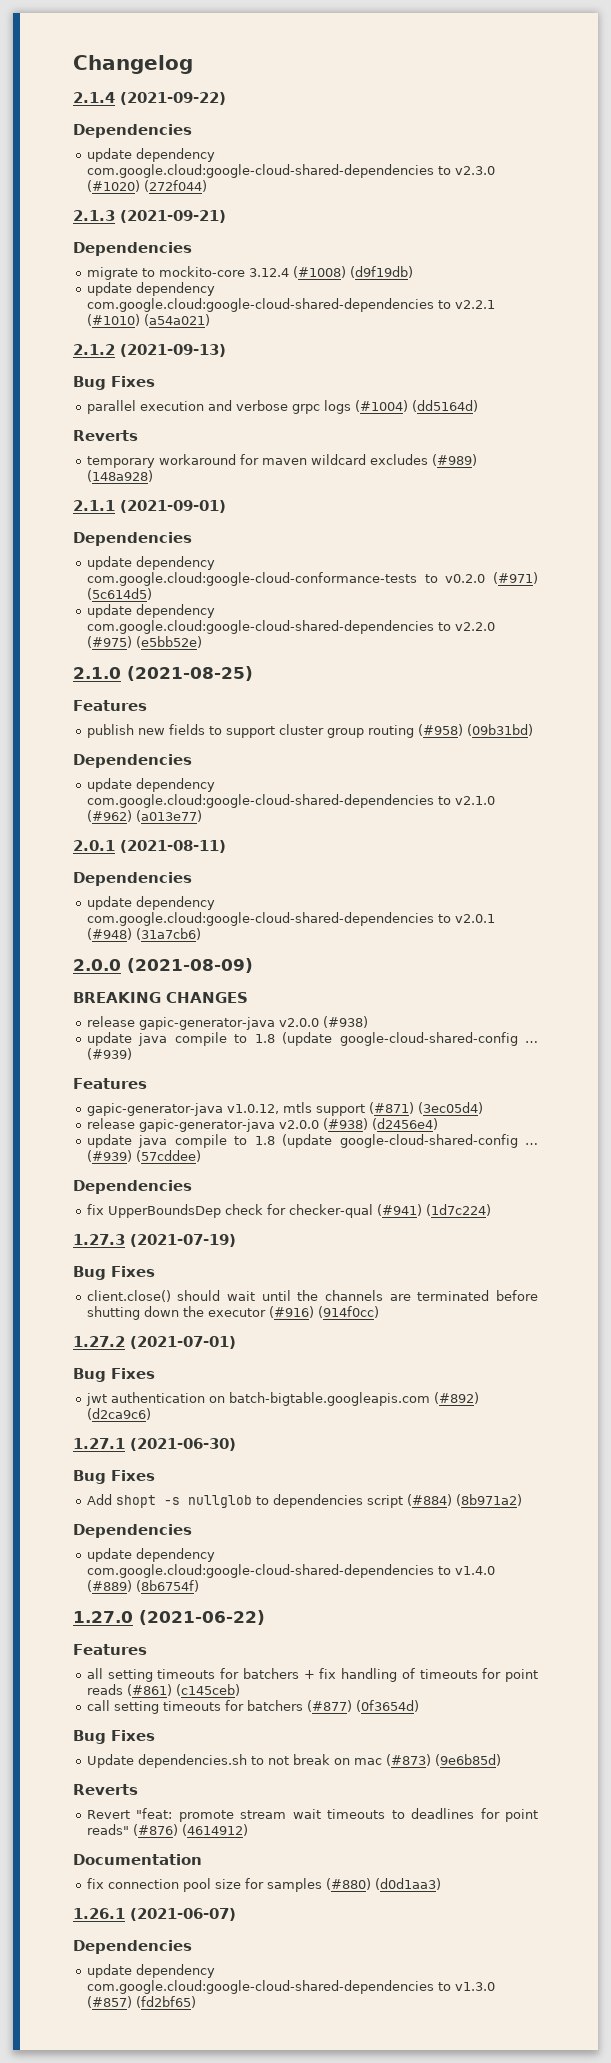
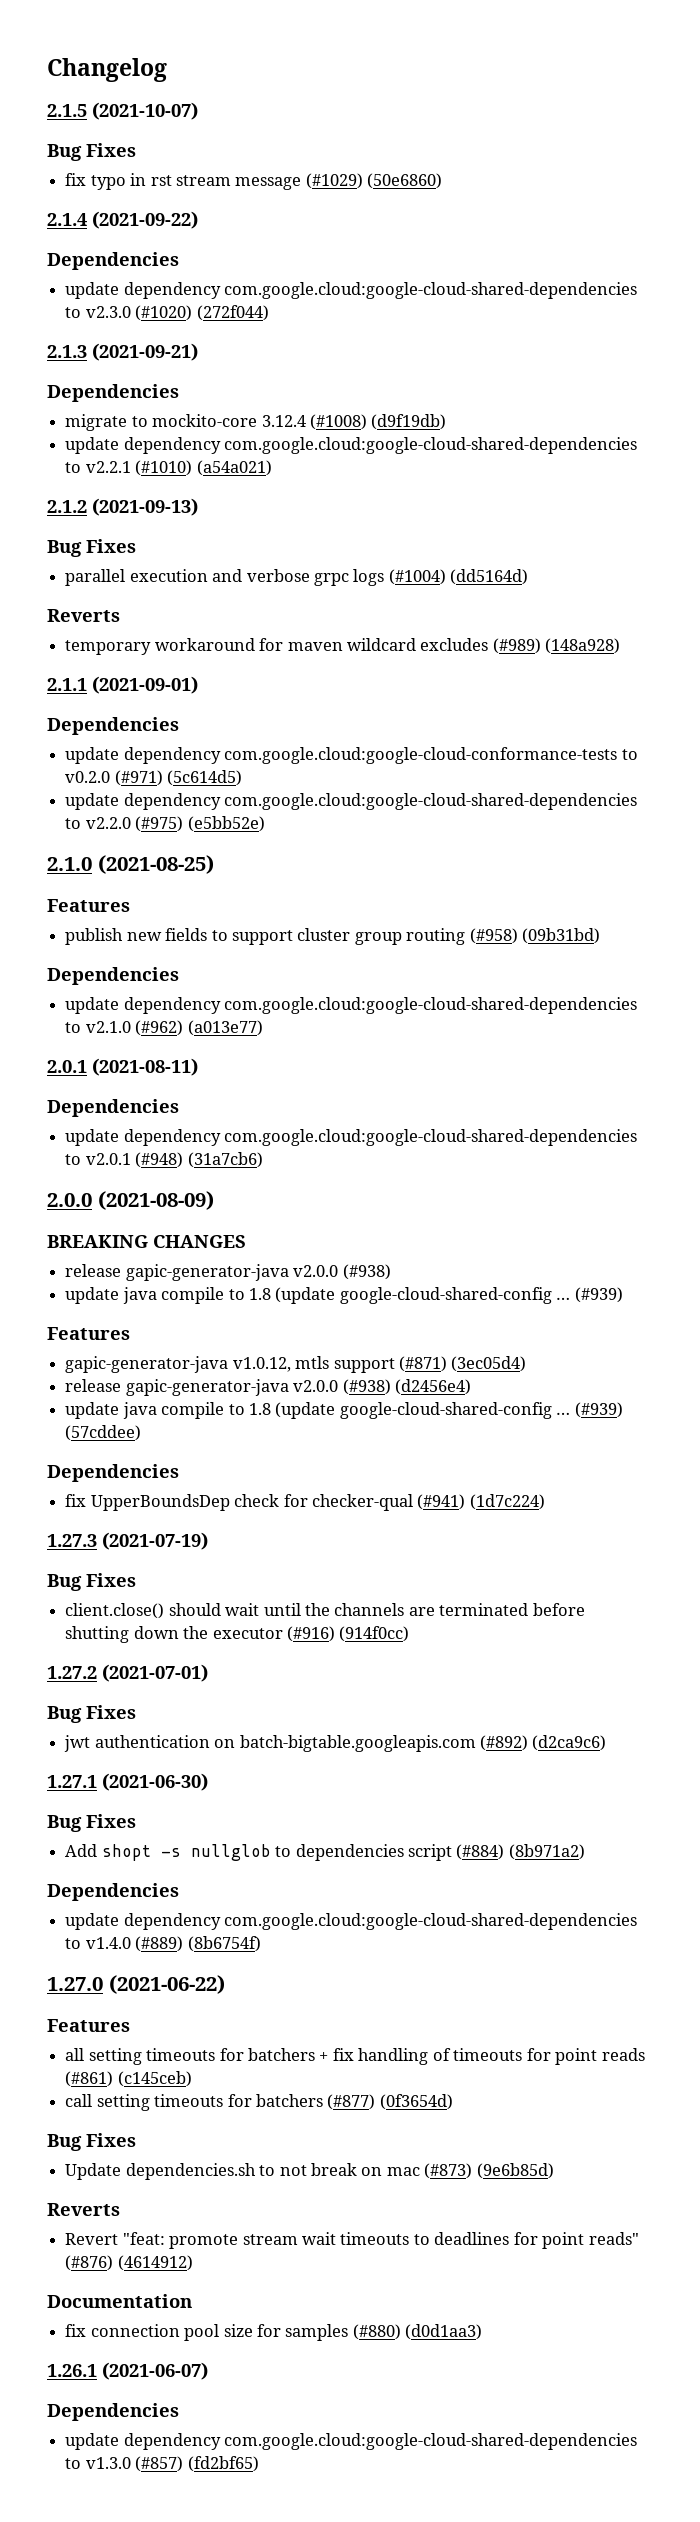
(193, 64) none -> [47,102,198,120] [47,143,136,161] [65,173,443,190] // 2.1.5 (2021-10-07) // Bug Fixes // fix typo in rst stream message (#1029) (50e6860)

